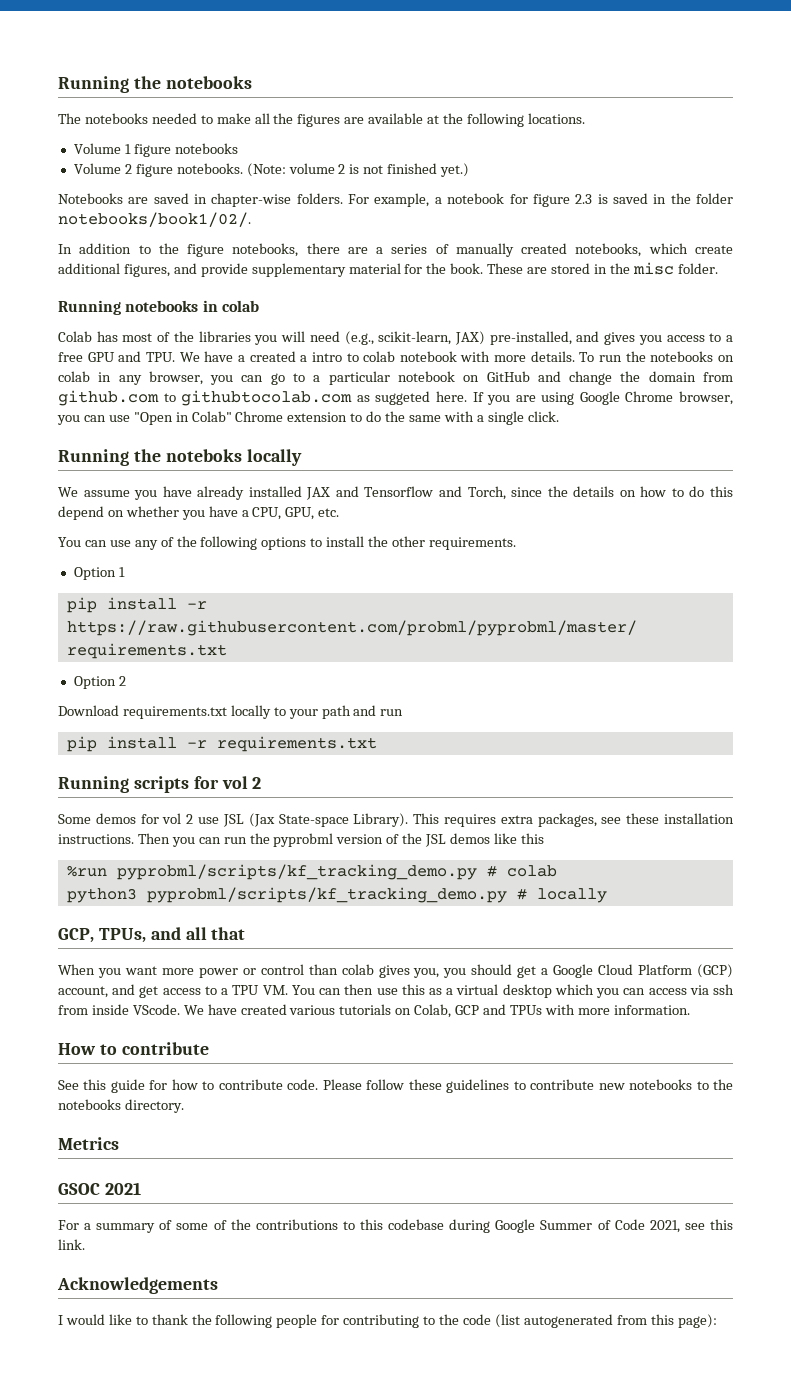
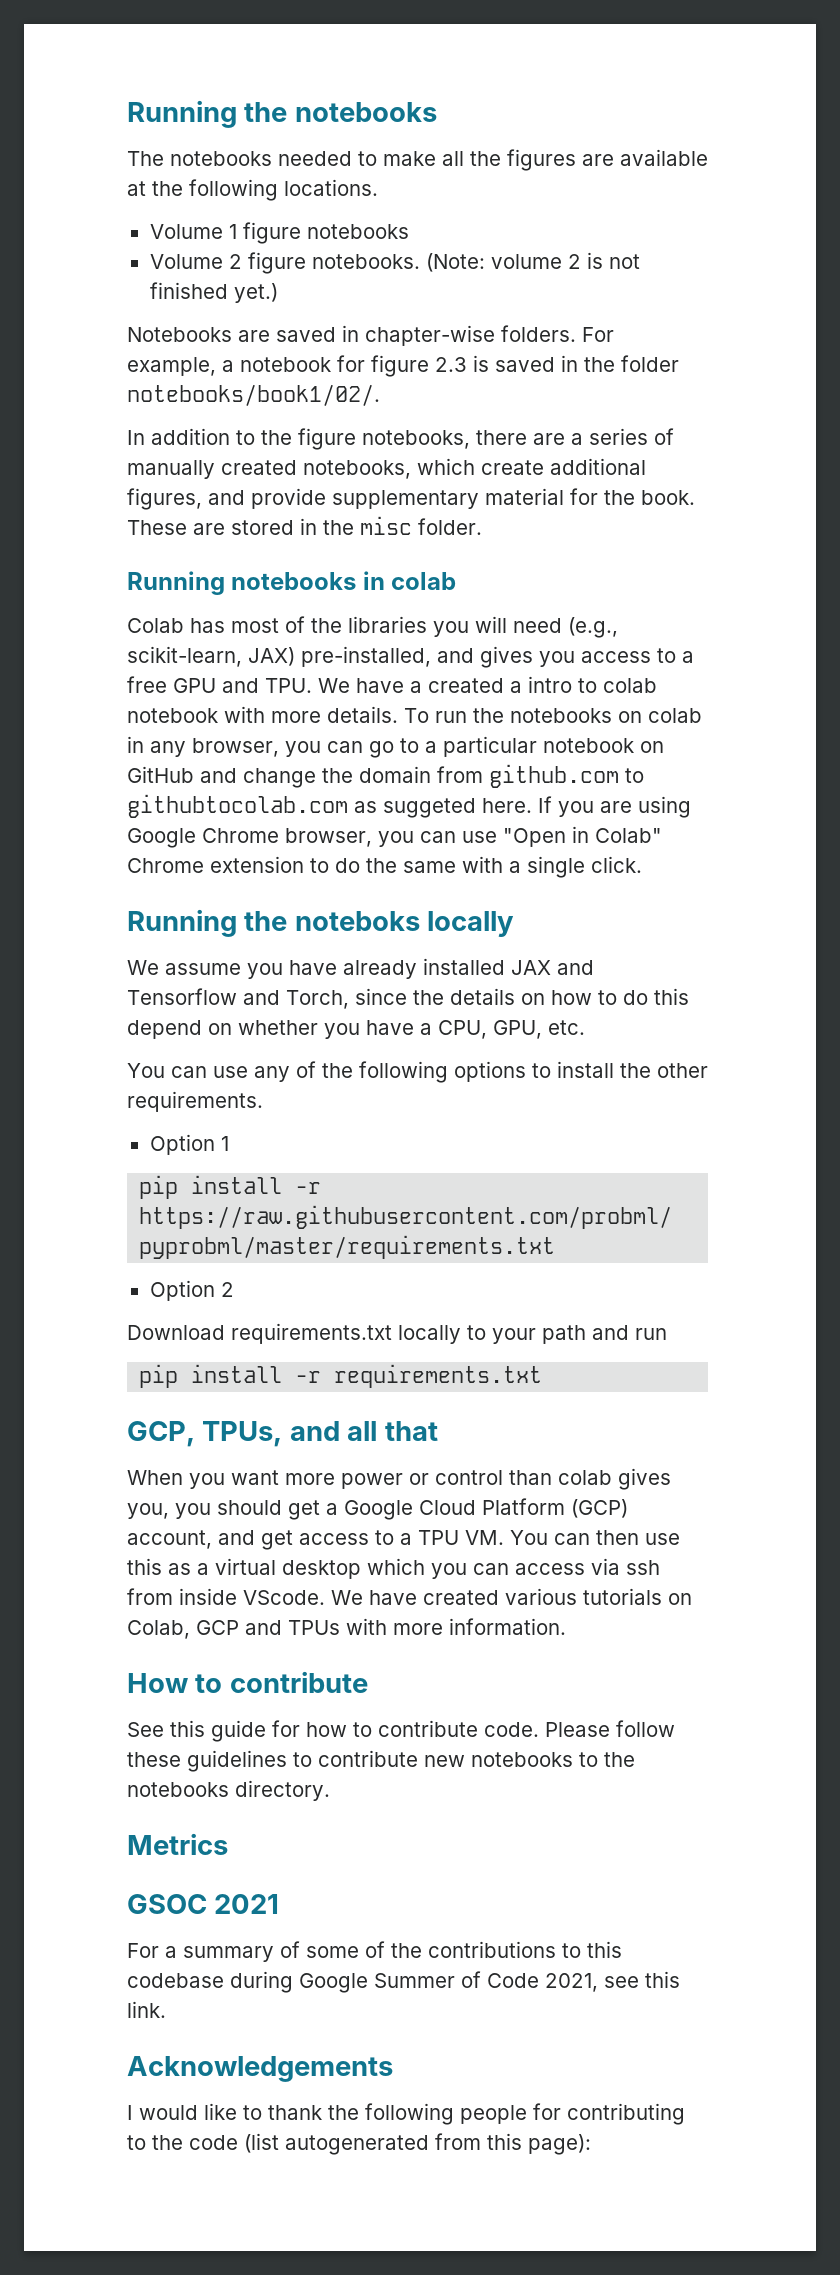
[58,776,262,793] [58,813,734,827] [58,833,544,847] [66,864,557,880] [66,887,607,903] // Running scripts for vol 2 // Some demos for vol 2 use JSL (Jax State-space Library). This requires extra packages, see these installation instructions. Then you can run the pyprobml version of the JSL demos like this // %run pyprobml/scripts/kf_tracking_demo.py # colab // python3 pyprobml/scripts/kf_tracking_demo.py # locally -> (543, 1376) none

